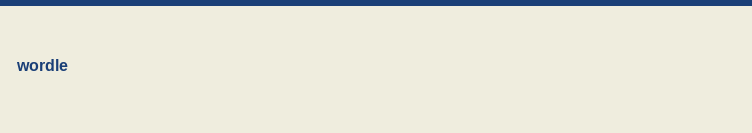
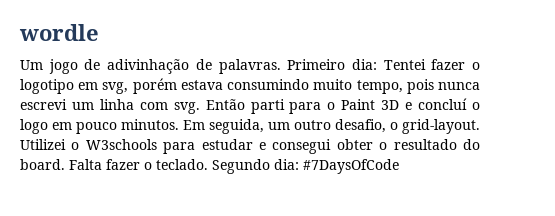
(68, 65) none -> [20,59,480,74] [20,78,481,94] [20,98,480,114] [20,119,480,134] [20,139,480,154] [20,159,399,174] // Um jogo de adivinhação de palavras. Primeiro dia: Tentei fazer o logotipo em svg, porém estava consumindo muito tempo, pois nunca escrevi um linha com svg. Então parti para o Paint 3D e concluí o logo em pouco minutos. Em seguida, um outro desafio, o grid-layout. Utilizei o W3schools para estudar e consegui obter o resultado do board. Falta fazer o teclado. Segundo dia: #7DaysOfCode

